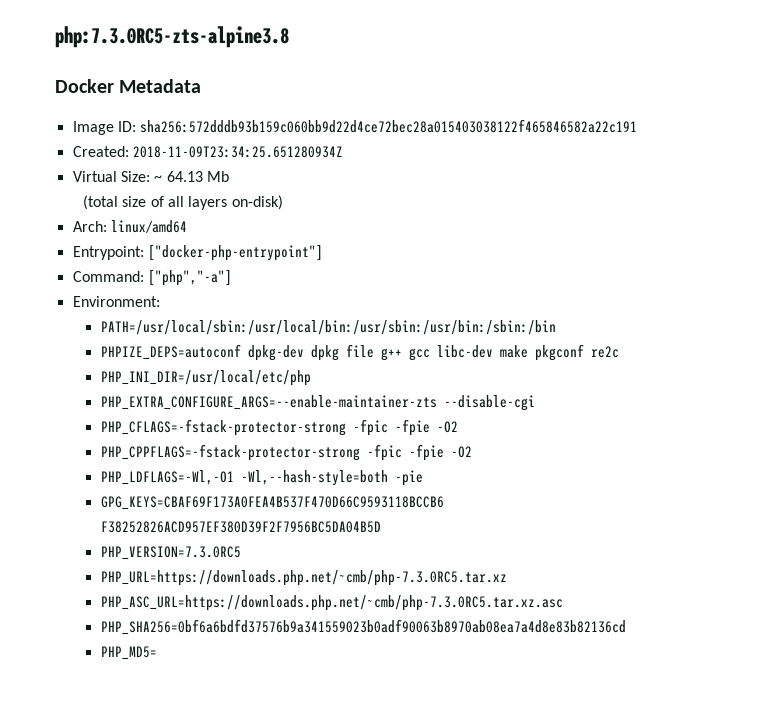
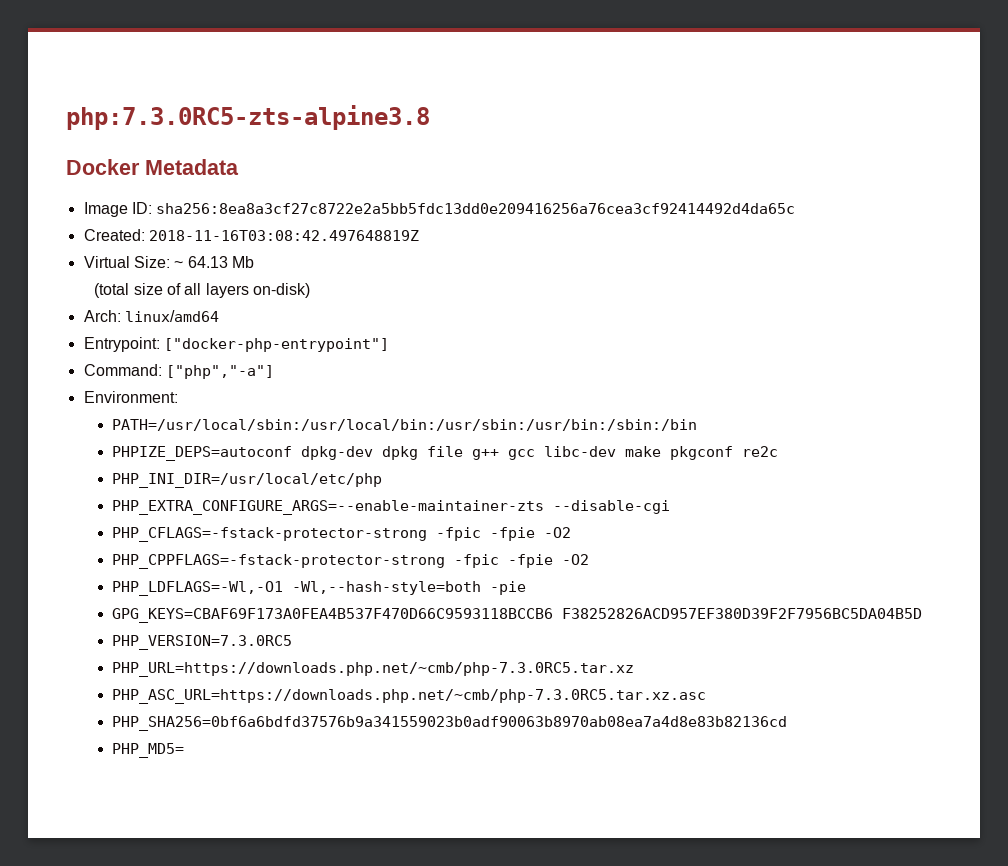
[140,119,638,133] sha256:572dddb93b159c060bb9d22d4ce72bec28a015403038122f465846582a22c191 -> [156,203,796,214] sha256:8ea8a3cf27c8722e2a5bb5fdc13dd0e209416256a76cea3cf92414492d4da65c
[132,146,343,158] 2018-11-09T23:34:25.651280934Z -> [148,230,419,241] 2018-11-16T03:08:42.497648819Z

